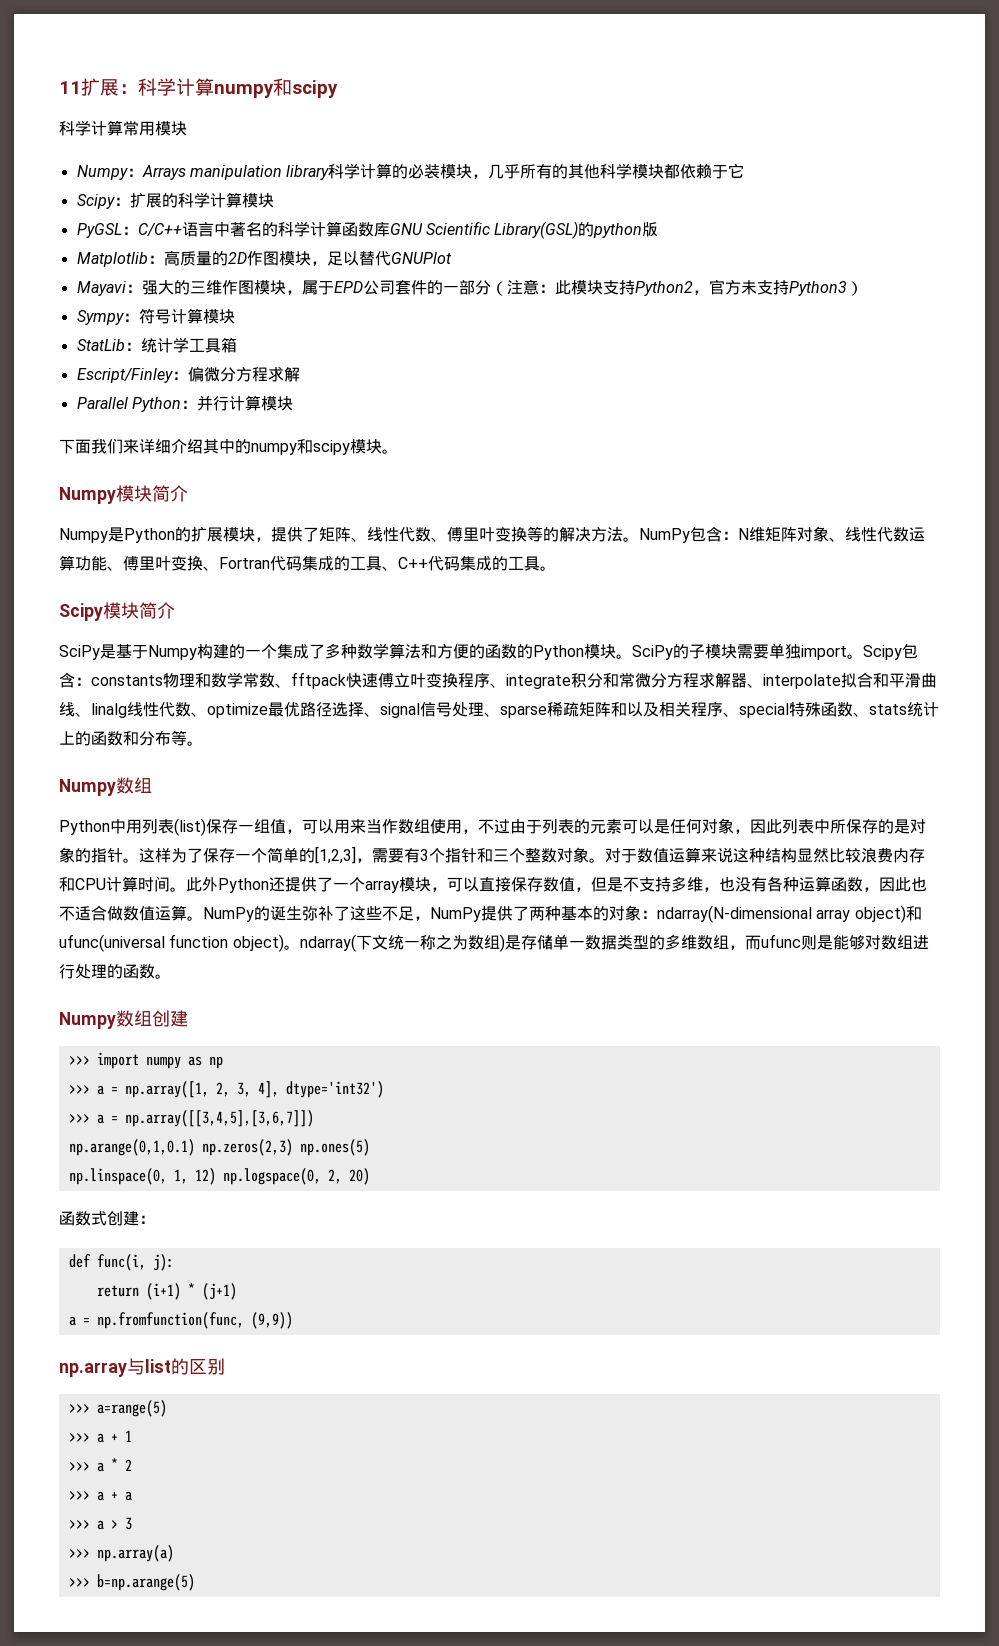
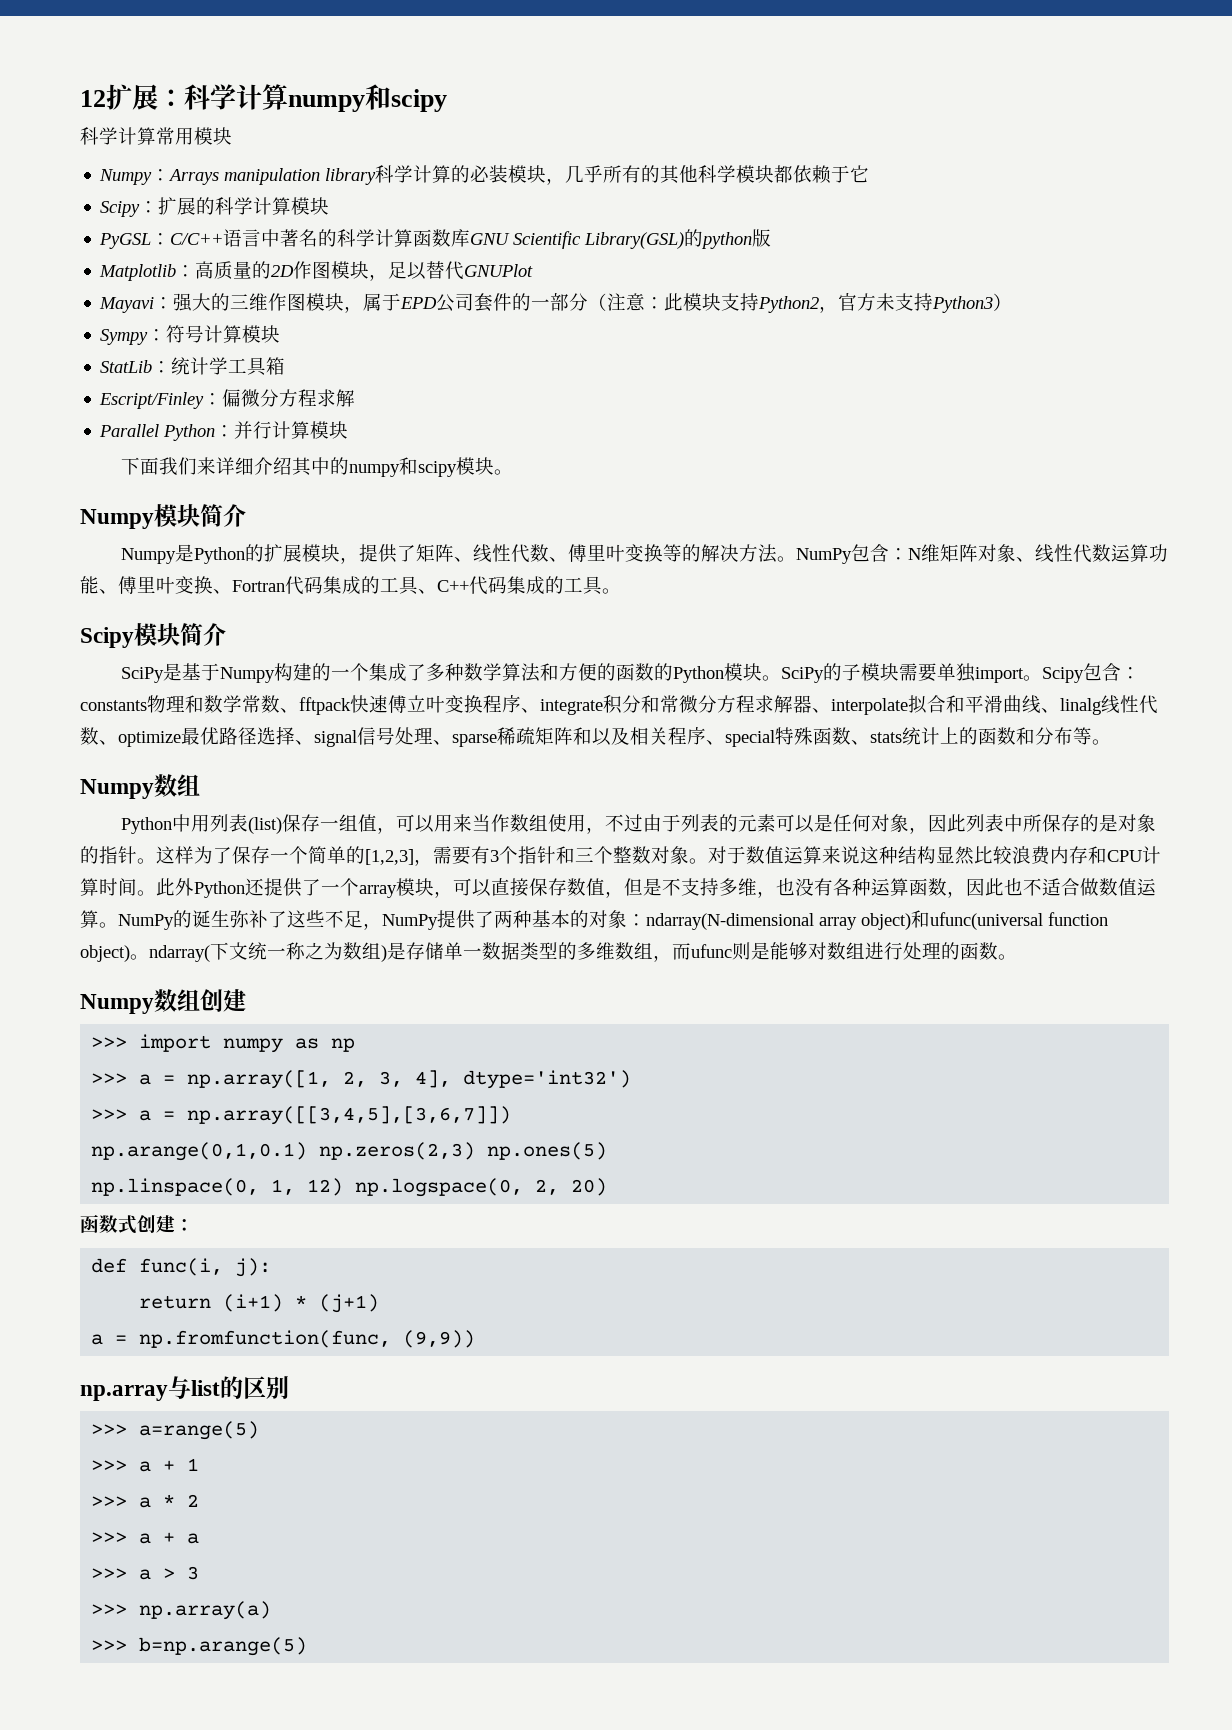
[59,81,81,94] 11 -> [80,90,106,107] 12

